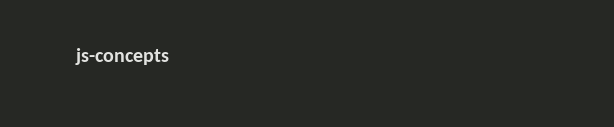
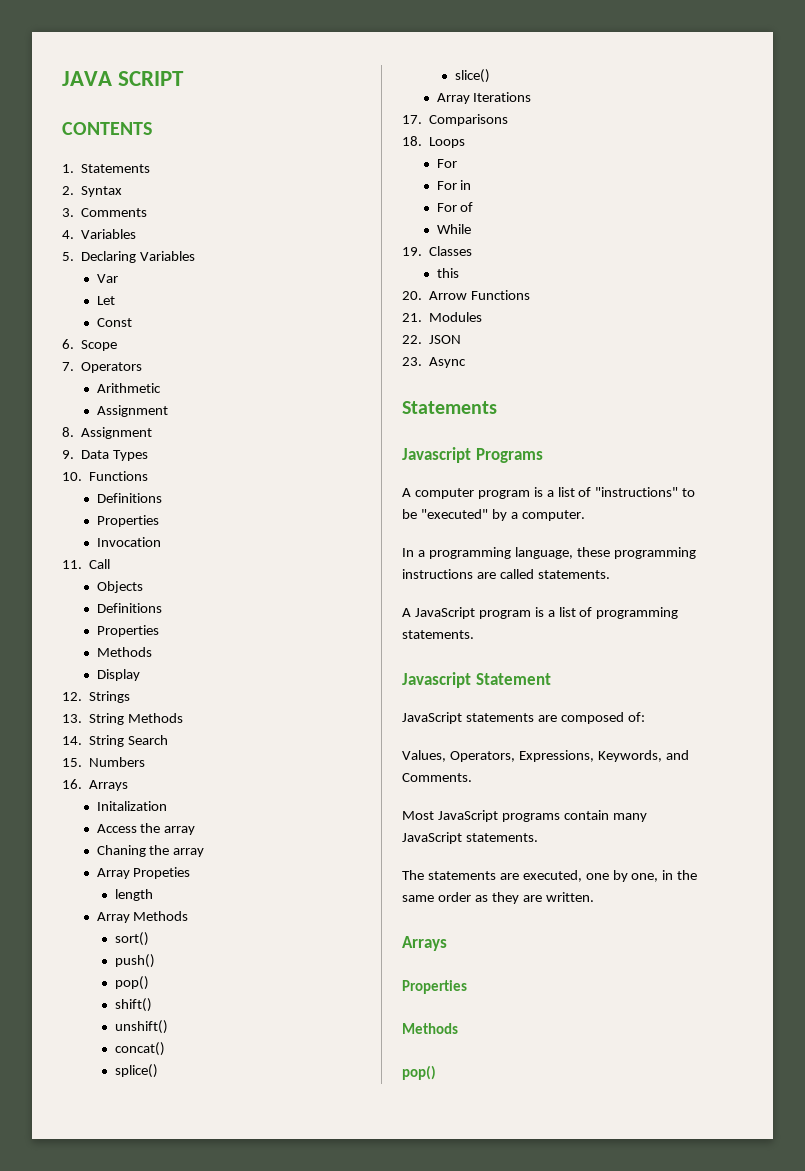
[75,48,169,65] js-concepts -> [62,71,185,86] [62,122,152,135] [62,164,151,173] [62,186,123,197] [62,208,148,217] [62,229,137,239] [62,251,196,263] [96,274,118,283] [96,296,115,305] [96,318,132,327] [62,339,118,351] [62,362,143,373] [96,383,161,393] [96,405,168,417] [62,427,153,439] [62,450,149,461] [62,471,149,481] [96,493,162,503] [96,515,159,527] [96,537,161,547] [62,559,111,569] [96,581,143,593] [96,603,162,613] [96,625,159,637] [96,647,152,657] [96,669,140,681] [62,691,131,703] [62,713,184,725] [62,735,169,747] [62,757,146,767] [62,779,129,791] [96,801,167,811] [96,823,196,835] [96,845,205,857] [96,867,191,879] [115,889,154,901] [96,911,189,923] [115,932,150,946] [115,954,156,968] [115,976,150,990] [115,998,153,1012] [115,1020,169,1034] [115,1042,166,1056] [115,1064,159,1078] [455,69,491,83] [436,92,532,104] [402,114,509,126] [402,136,466,148] [436,159,457,168] [436,180,472,190] [436,202,474,212] [436,224,471,234] [402,246,473,256] [436,268,459,278] [402,290,531,300] [402,312,483,322] [402,335,462,344] [402,357,467,368] [402,401,497,414] [402,447,543,463] [402,487,696,499] [402,509,585,521] [402,547,696,559] [402,569,610,579] [402,607,679,619] [402,630,474,639] [402,672,551,688] [402,712,645,724] [402,750,689,762] [402,773,472,782] [402,810,647,822] [402,832,538,844] [402,870,698,882] [402,892,594,904] [402,936,447,951] [402,980,467,994] [402,1023,458,1034] [402,1065,436,1080] JAVA SCRIPT // CONTENTS // 1. Statements // 2. Syntax // 3. Comments // 4. Variables // 5. Declaring Variables // Var // Let // Const // 6. Scope // 7. Operators // Arithmetic // Assignment // 8. Assignment // 9. Data Types // 10. Functions // Definitions // Properties // Invocation // 11. Call // Objects // Definitions // Properties // Methods // Display // 12. Strings // 13. String Methods // 14. String Search // 15. Numbers // 16. Arrays // Initalization // Access the array // Chaning the array // Array Propeties // length // Array Methods // sort() // push() // pop() // shift() // unshift() // concat() // splice() // slice() // Array Iterations // 17. Comparisons // 18. Loops // For // For in // For of // While // 19. Classes // this // 20. Arrow Functions // 21. Modules // 22. JSON // 23. Async // Statements // Javascript Programs // A computer program is a list of "instructions" to be "executed" by a computer. // In a programming language, these programming instructions are called statements. // A JavaScript program is a list of programming statements. // Javascript Statement // JavaScript statements are composed of: // Values, Operators, Expressions, Keywords, and Comments. // Most JavaScript programs contain many JavaScript statements. // The statements are executed, one by one, in the same order as they are written. // Arrays // Properties // Methods // pop()

